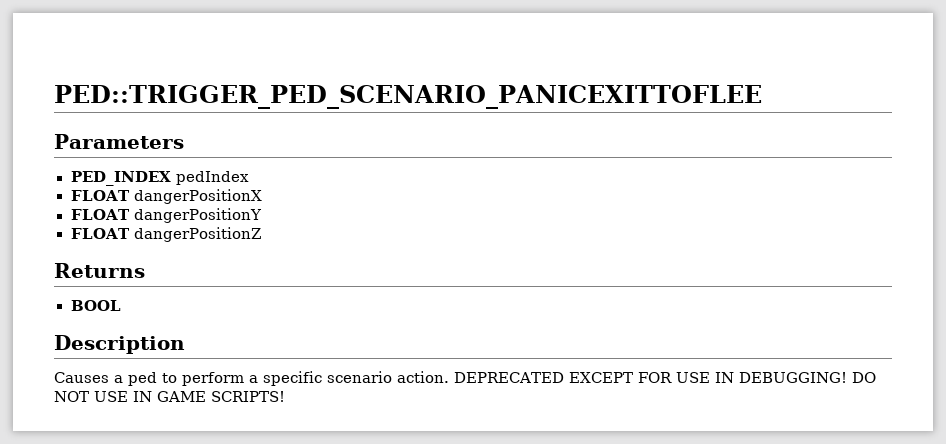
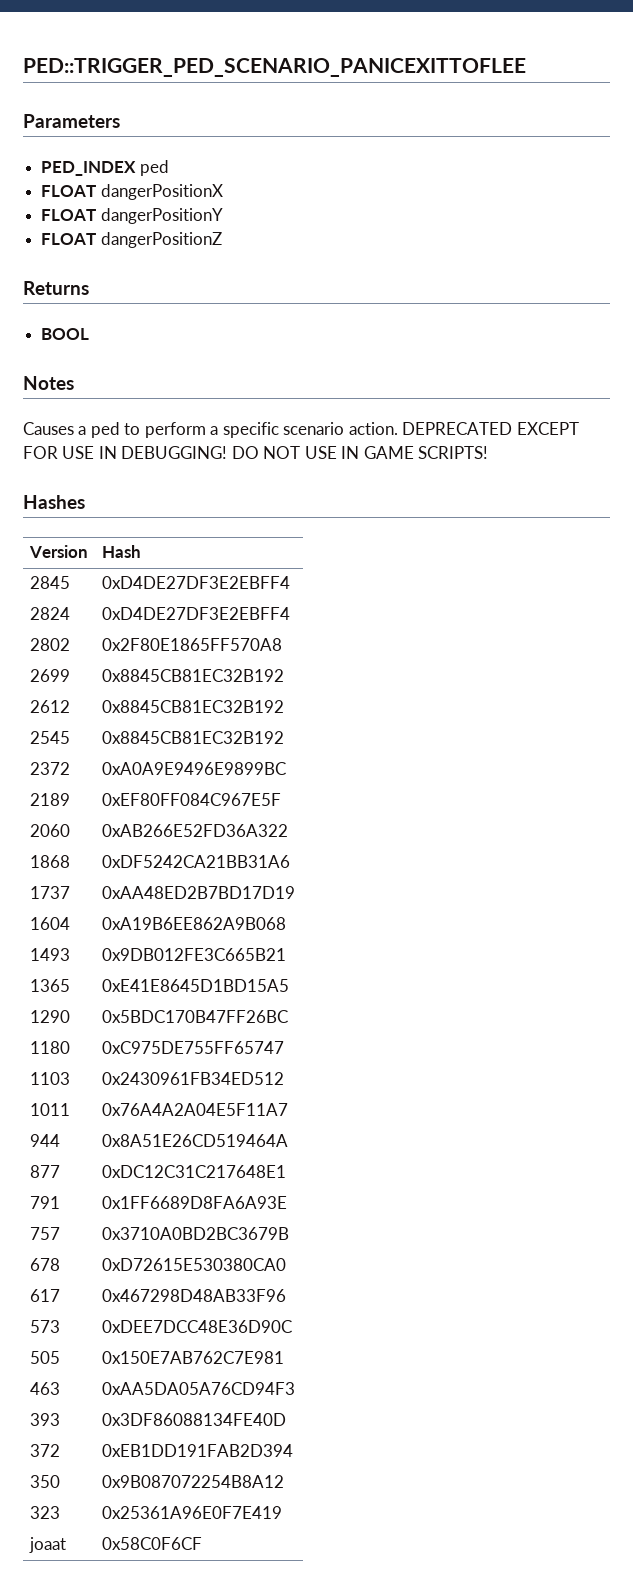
[175,171,249,185] pedIndex -> [139,160,169,176] ped
[54,335,185,354] Description -> [23,376,74,390] Notes
(285, 396) none -> [23,495,85,509] [28,545,88,558] [101,545,141,558] [29,576,70,589] [101,576,290,589] [29,607,70,620] [101,607,290,620] [29,638,70,651] [101,638,282,651] [29,669,70,682] [101,669,284,682] [29,700,70,713] [101,700,284,713] [29,731,70,744] [101,731,284,744] [29,762,70,775] [101,762,286,775] [29,793,70,806] [101,793,281,806] [29,824,70,837] [101,824,288,837] [29,855,70,868] [101,855,290,868] [29,886,70,899] [101,886,295,899] [29,917,70,930] [101,917,286,930] [29,948,70,961] [101,948,286,961] [29,979,70,992] [101,979,289,992] [29,1010,70,1023] [101,1010,288,1023] [29,1041,70,1054] [101,1041,284,1054] [29,1072,70,1085] [101,1072,284,1085] [29,1103,70,1116] [101,1103,288,1116] [29,1134,60,1147] [101,1134,288,1147] [29,1165,60,1178] [101,1165,286,1178] [29,1196,60,1209] [101,1196,287,1209] [29,1227,60,1240] [101,1227,289,1240] [29,1258,60,1271] [101,1258,286,1271] [29,1289,60,1302] [101,1289,286,1302] [29,1320,60,1333] [101,1320,292,1333] [29,1351,60,1364] [101,1351,284,1364] [29,1382,60,1395] [101,1382,295,1395] [29,1413,60,1426] [101,1413,286,1426] [29,1444,60,1457] [101,1444,293,1457] [29,1475,60,1488] [101,1475,284,1488] [29,1506,60,1519] [101,1506,282,1519] [28,1537,66,1553] [101,1537,202,1550] // Hashes // Version | Hash // 2845 | 0xD4DE27DF3E2EBFF4 // 2824 | 0xD4DE27DF3E2EBFF4 // 2802 | 0x2F80E1865FF570A8 // 2699 | 0x8845CB81EC32B192 // 2612 | 0x8845CB81EC32B192 // 2545 | 0x8845CB81EC32B192 // 2372 | 0xA0A9E9496E9899BC // 2189 | 0xEF80FF084C967E5F // 2060 | 0xAB266E52FD36A322 // 1868 | 0xDF5242CA21BB31A6 // 1737 | 0xAA48ED2B7BD17D19 // 1604 | 0xA19B6EE862A9B068 // 1493 | 0x9DB012FE3C665B21 // 1365 | 0xE41E8645D1BD15A5 // 1290 | 0x5BDC170B47FF26BC // 1180 | 0xC975DE755FF65747 // 1103 | 0x2430961FB34ED512 // 1011 | 0x76A4A2A04E5F11A7 // 944 | 0x8A51E26CD519464A // 877 | 0xDC12C31C217648E1 // 791 | 0x1FF6689D8FA6A93E // 757 | 0x3710A0BD2BC3679B // 678 | 0xD72615E530380CA0 // 617 | 0x467298D48AB33F96 // 573 | 0xDEE7DCC48E36D90C // 505 | 0x150E7AB762C7E981 // 463 | 0xAA5DA05A76CD94F3 // 393 | 0x3DF86088134FE40D // 372 | 0xEB1DD191FAB2D394 // 350 | 0x9B087072254B8A12 // 323 | 0x25361A96E0F7E419 // joaat | 0x58C0F6CF

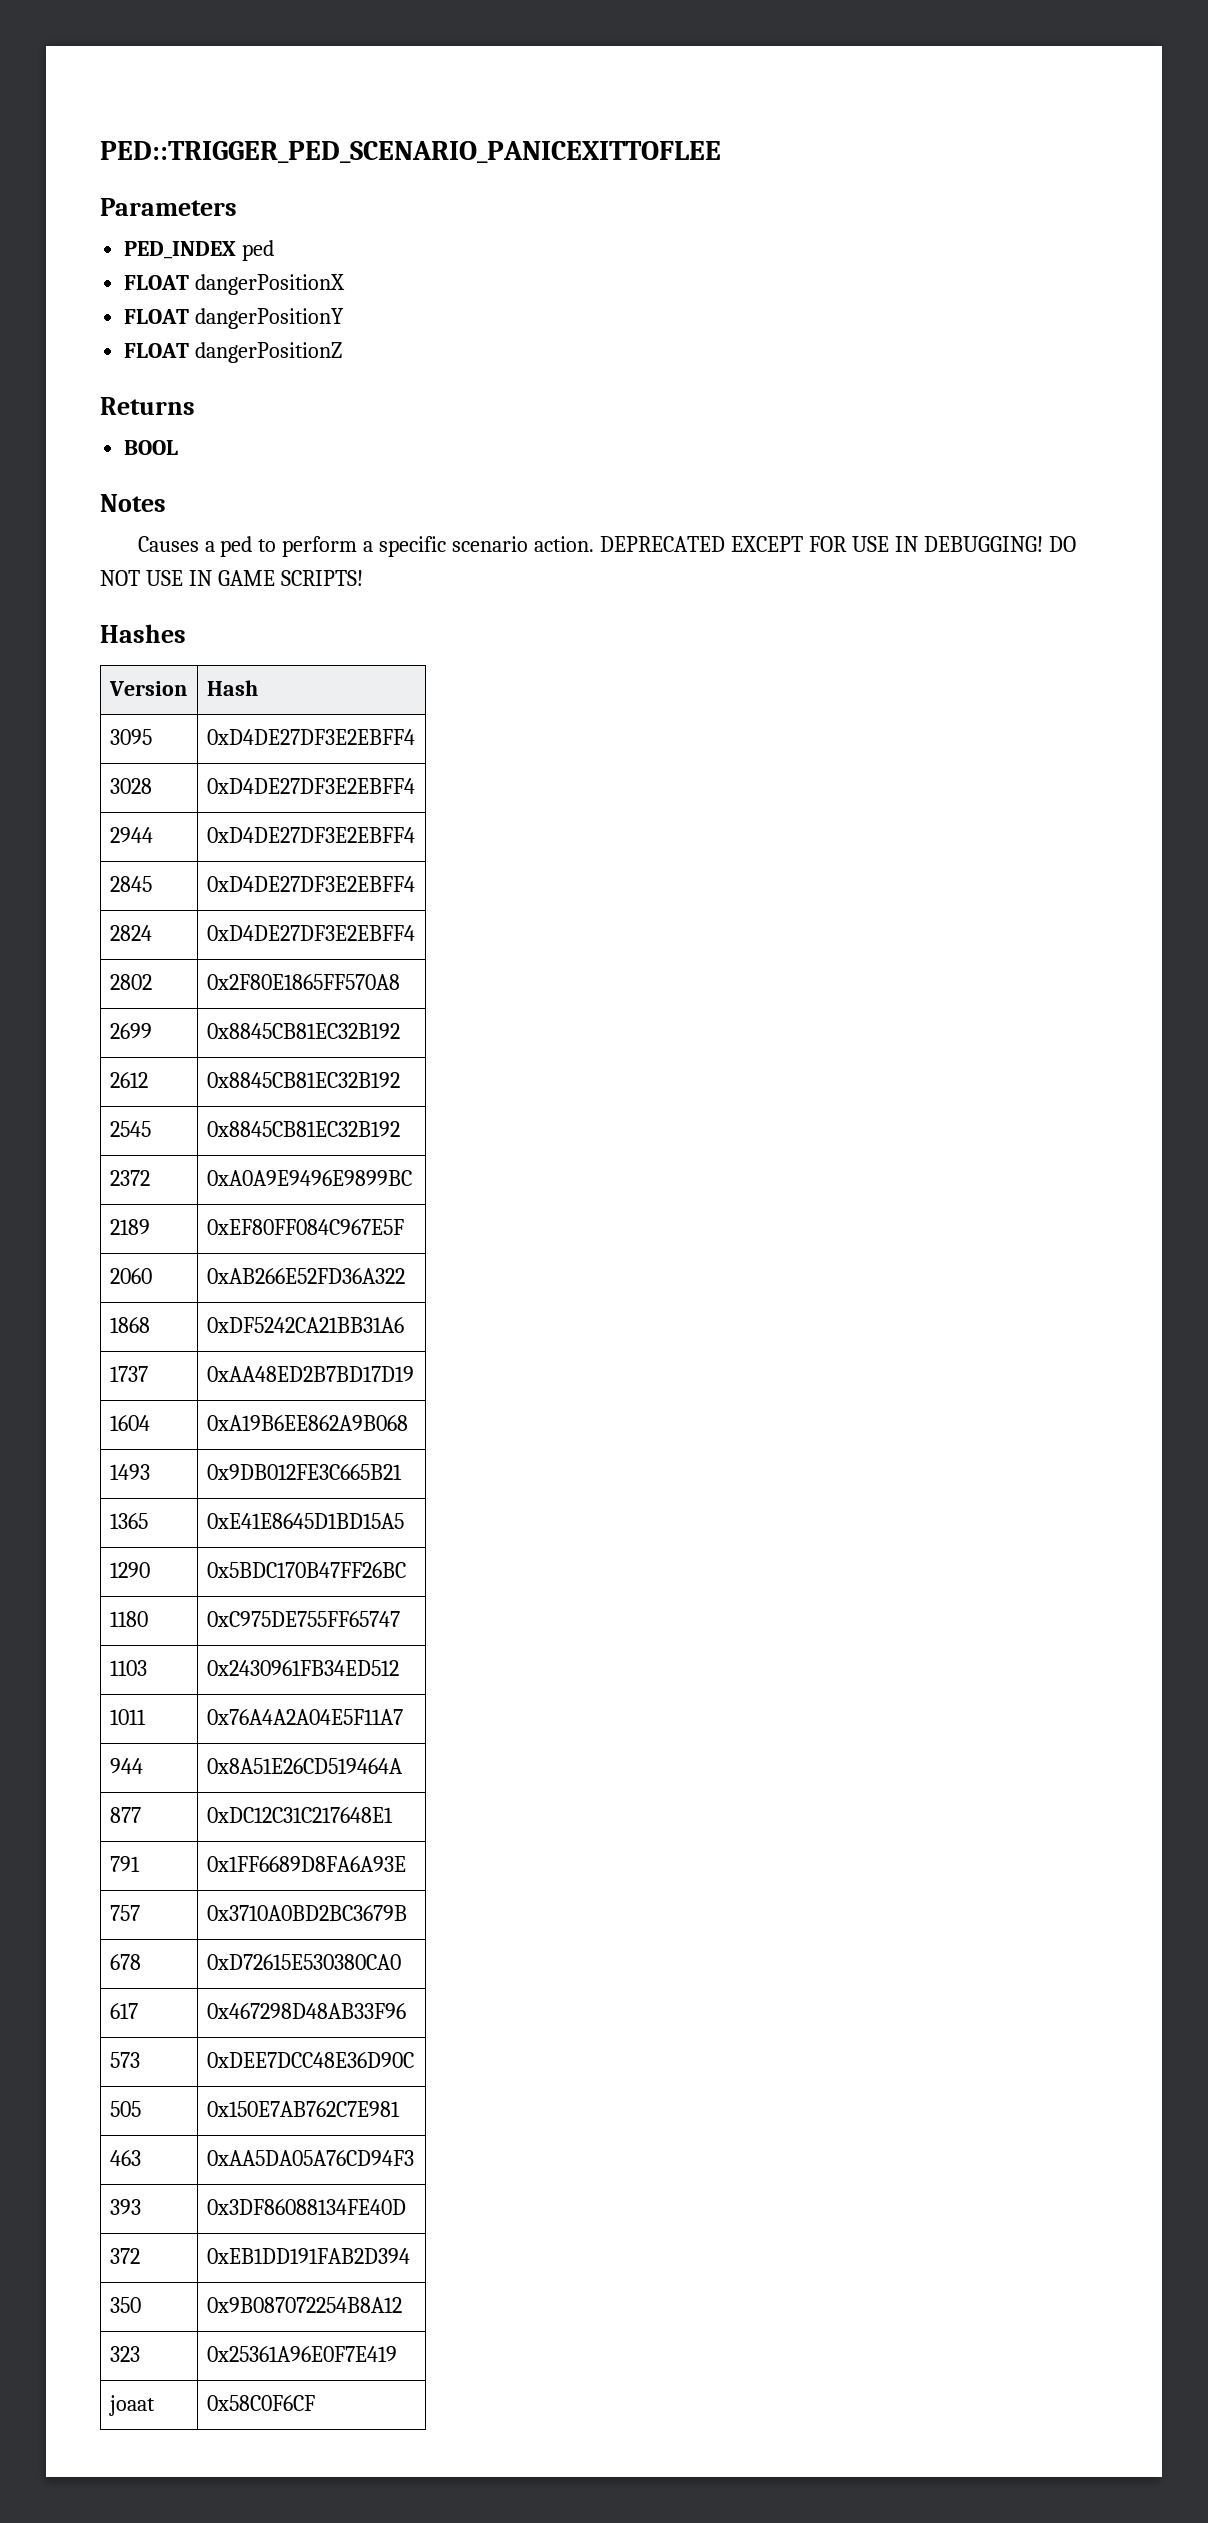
(141, 551) none -> [109,729,152,745] [206,729,415,745] [109,778,152,794] [206,778,415,794] [109,827,153,843] [206,827,415,843] // 3095 | 0xD4DE27DF3E2EBFF4 // 3028 | 0xD4DE27DF3E2EBFF4 // 2944 | 0xD4DE27DF3E2EBFF4

